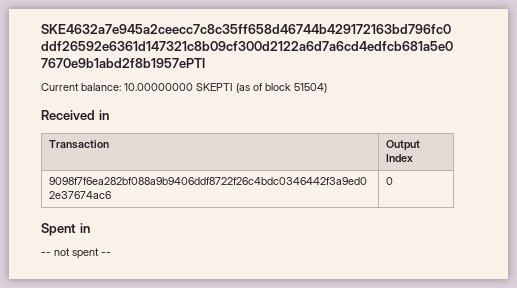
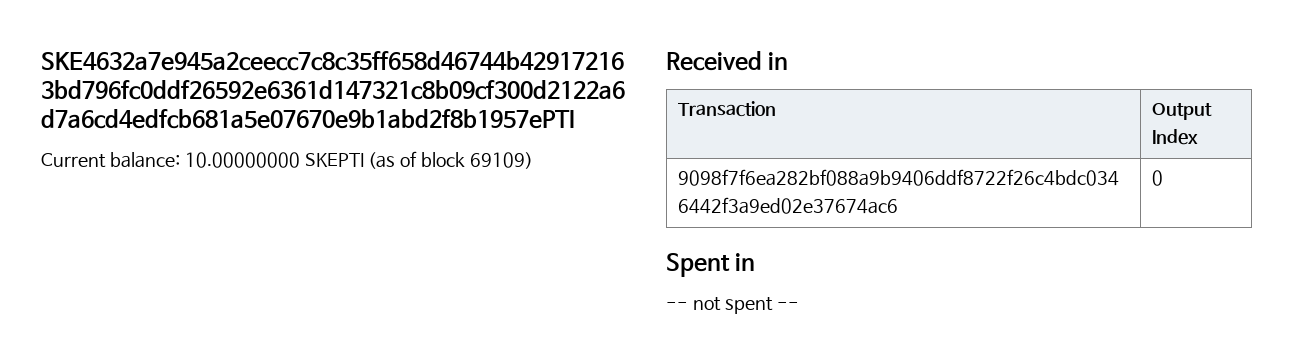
[294,83,327,93] 51504) -> [469,152,533,169] 69109)

